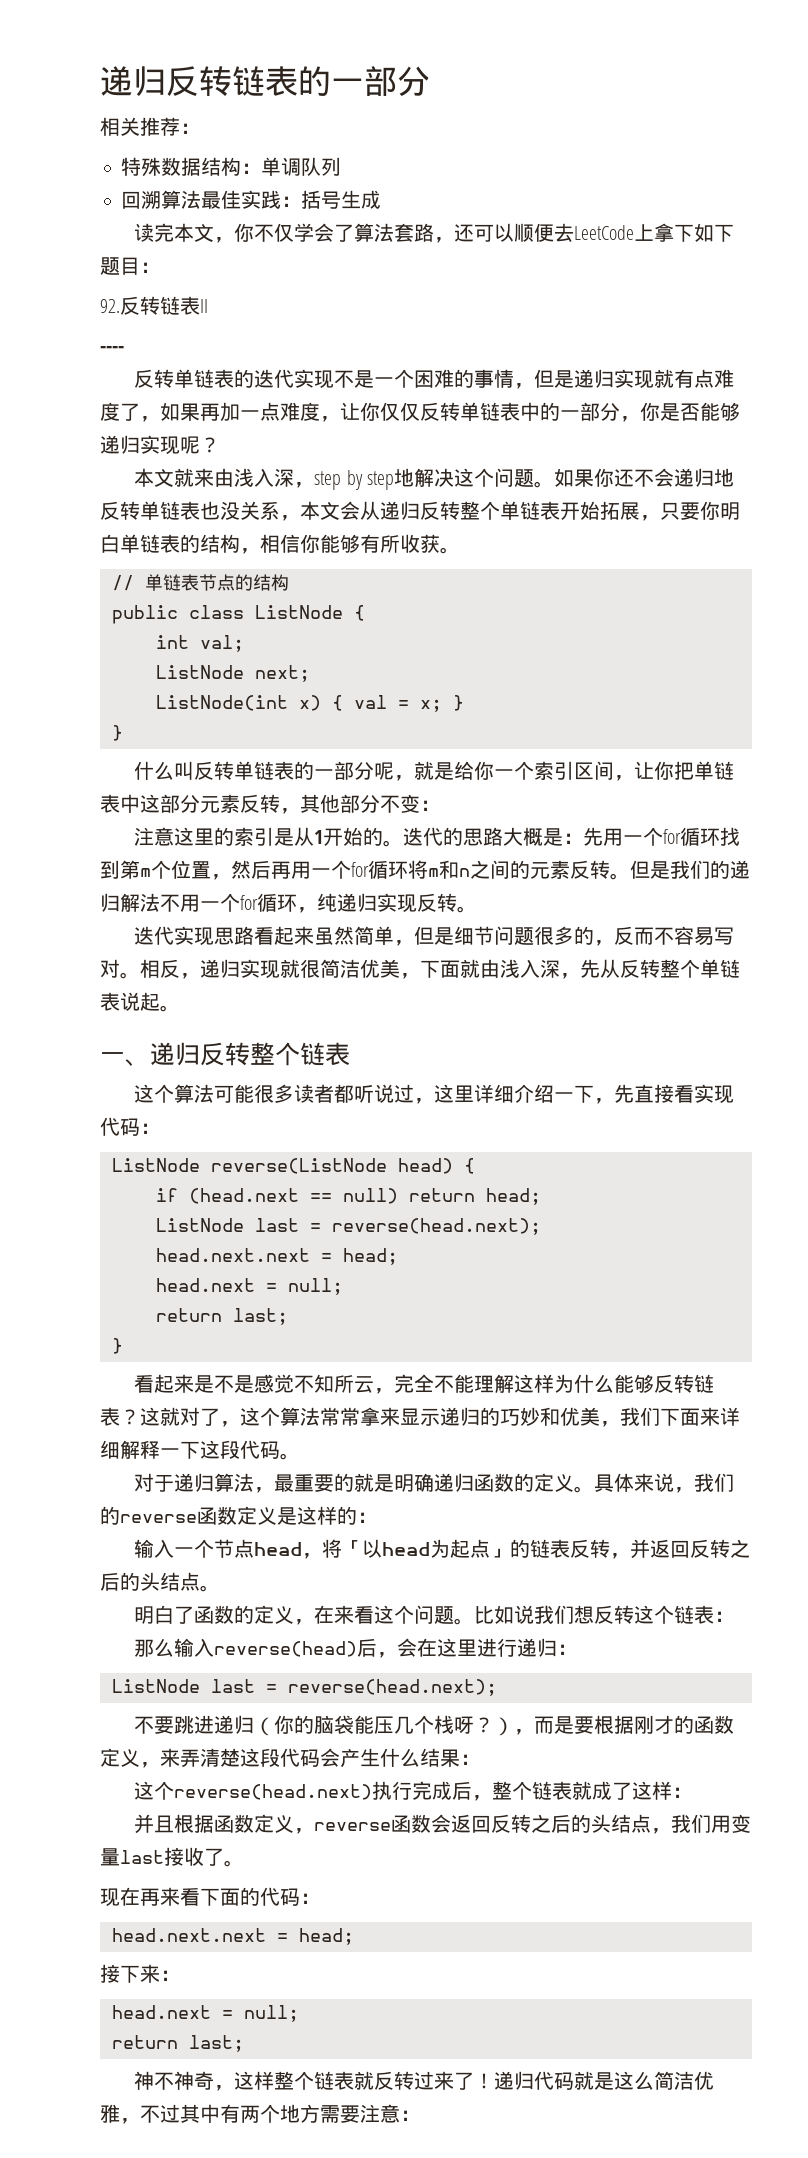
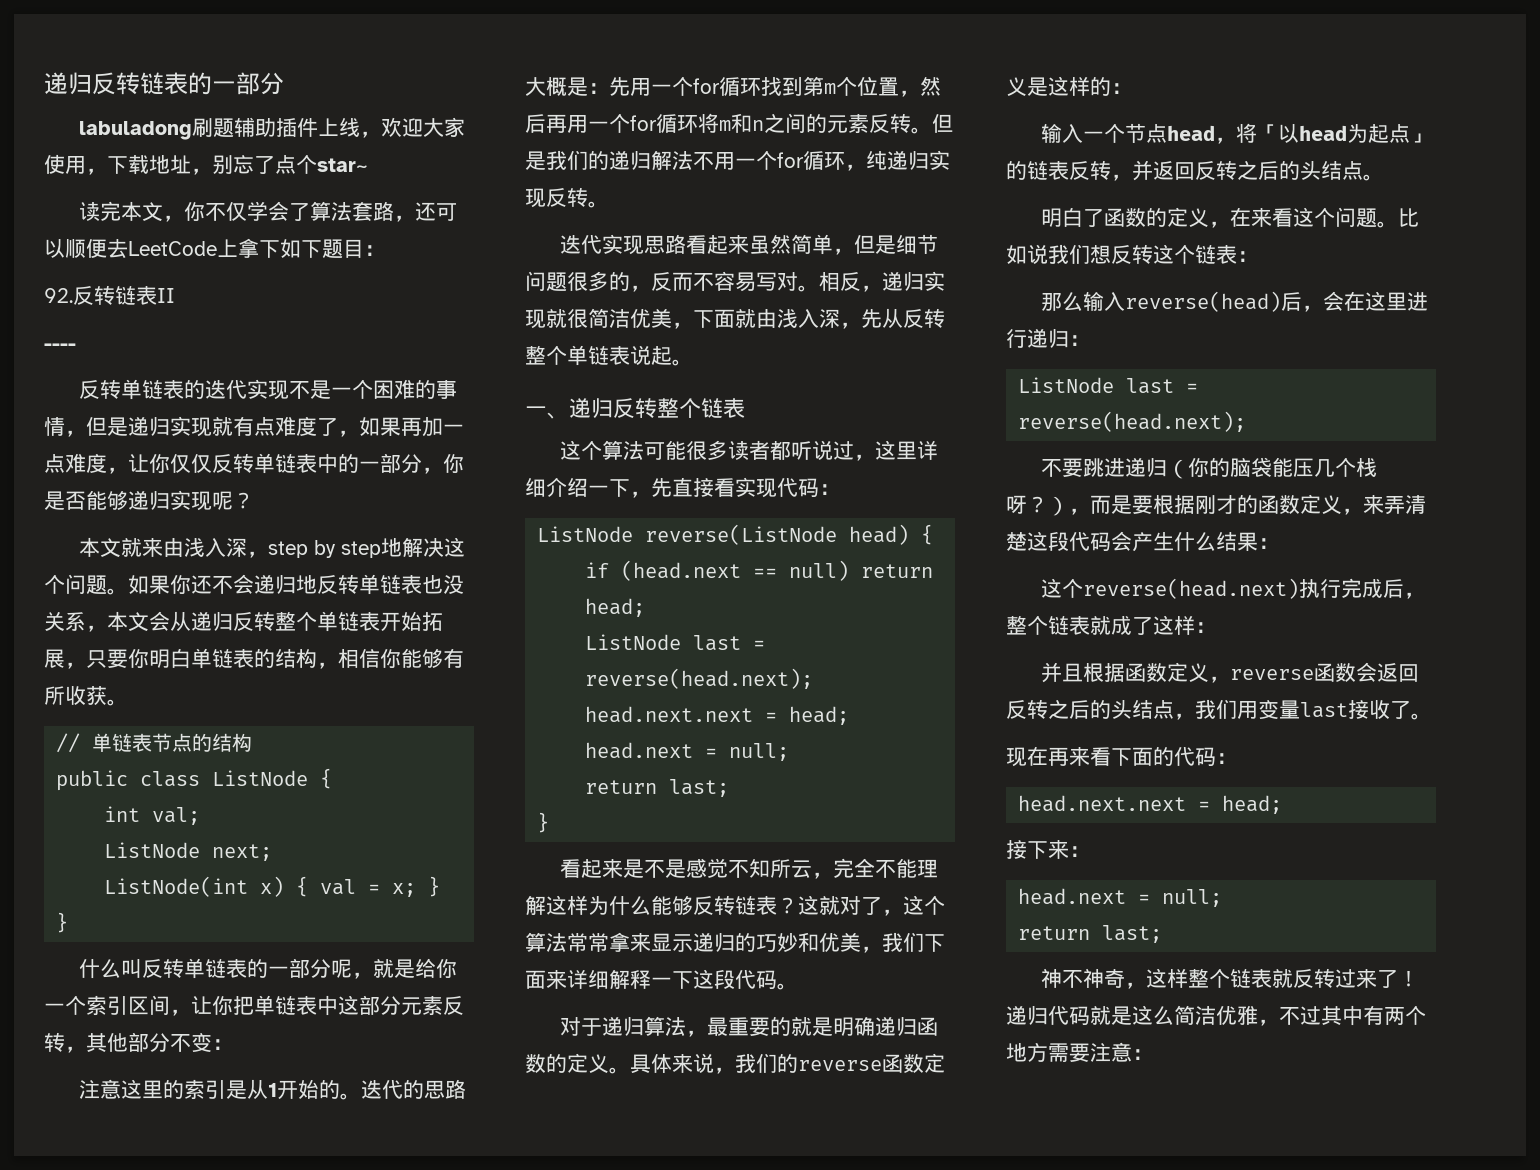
[100,117,200,136] [121,157,342,177] [121,190,382,209] 相关推荐： // 特殊数据结构：单调队列 // 回溯算法最佳实践：括号生成 -> [78,117,465,140] [44,154,368,175] labuladong刷题辅助插件上线，欢迎大家使用，下载地址，别忘了点个star~

